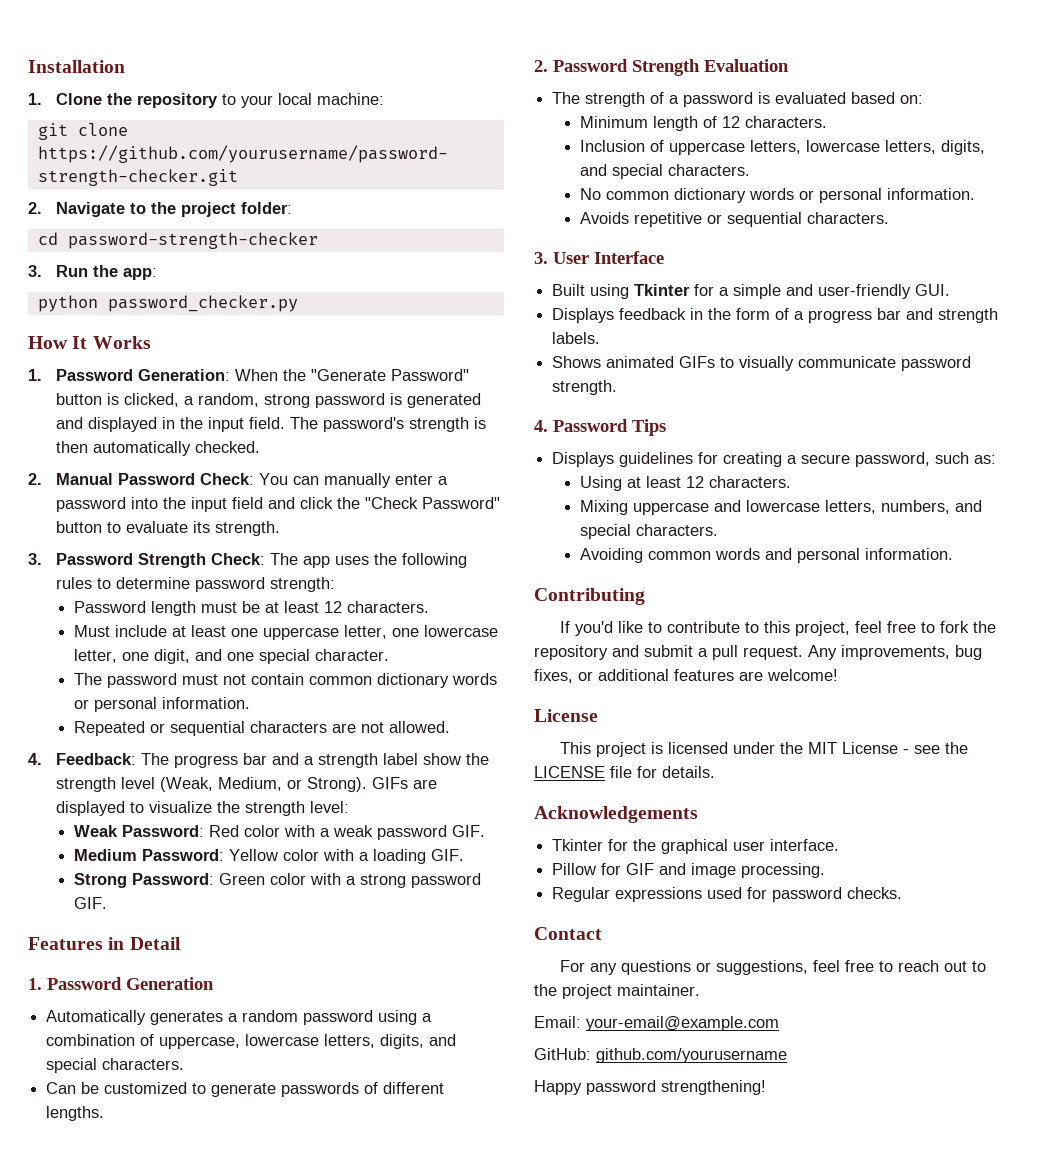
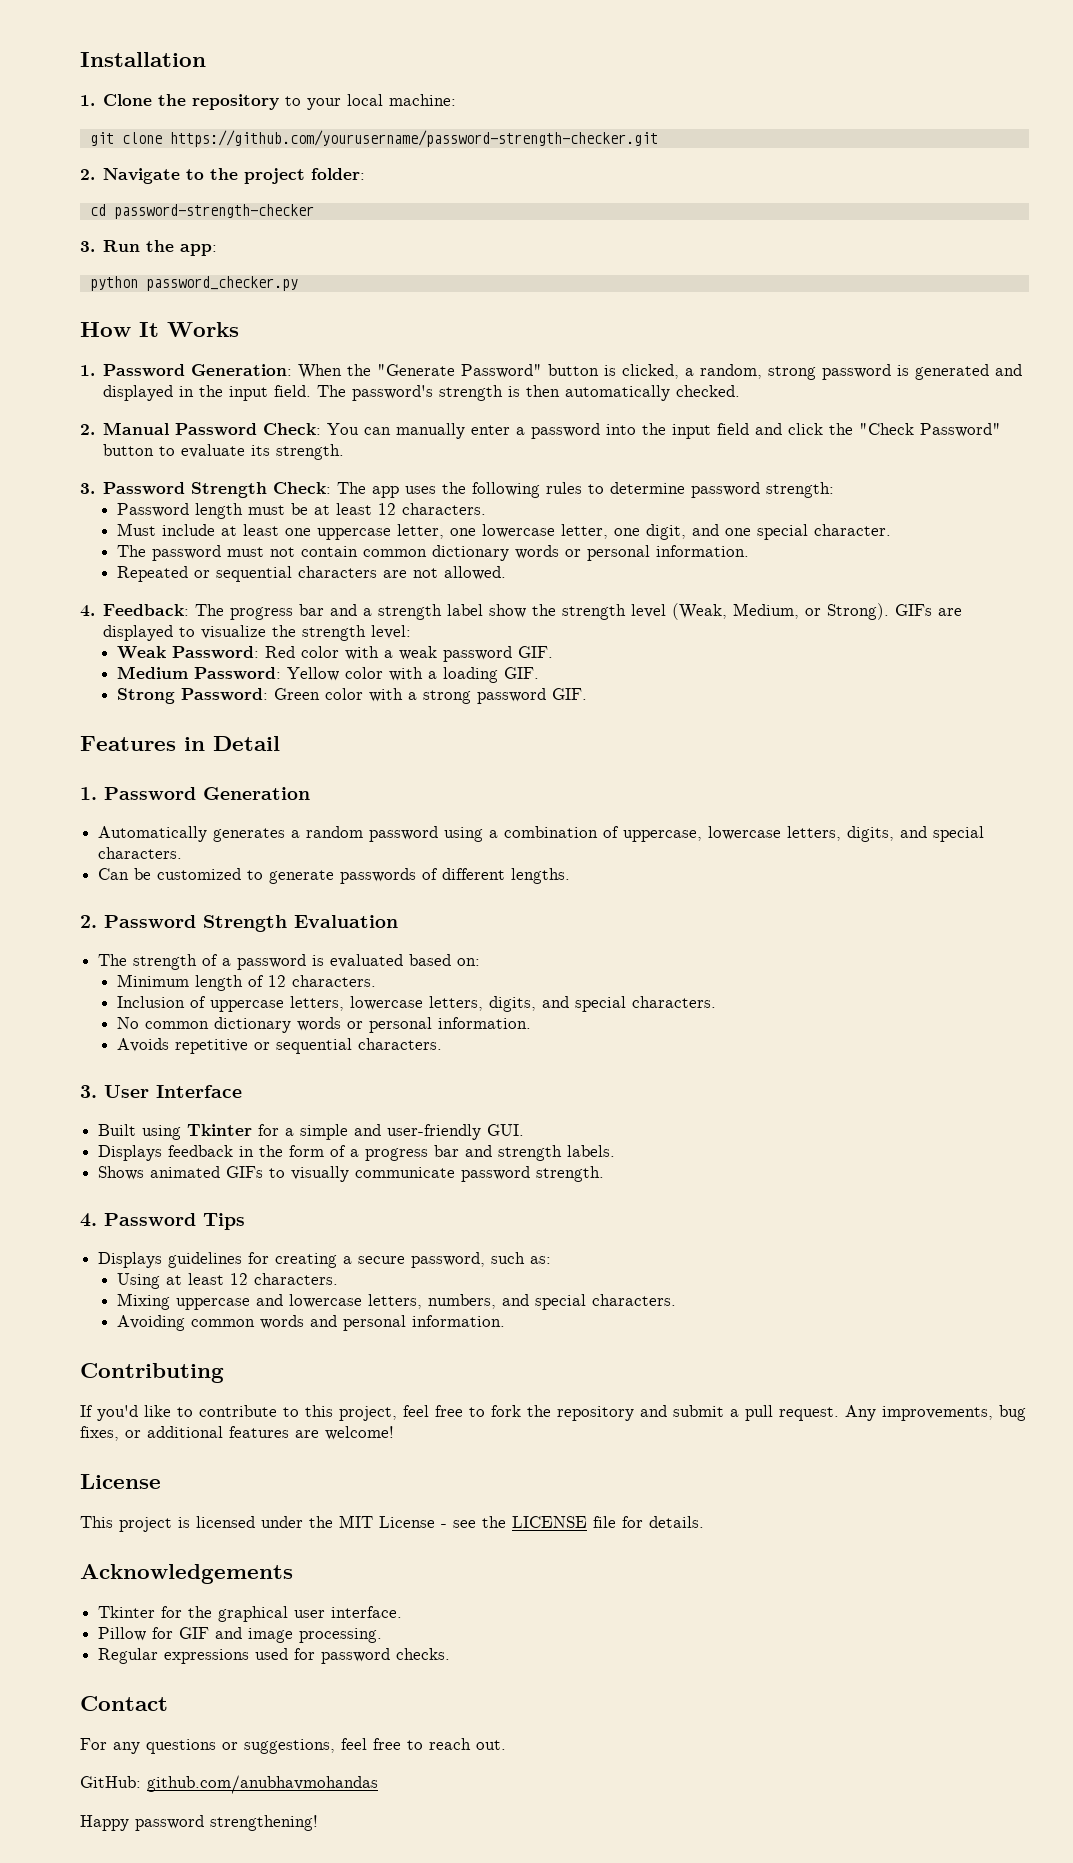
[944,961,987,972] [534,984,700,999] [534,1016,779,1031] out to the project maintainer. // Email: your-email@example.com -> [476,1740,506,1750] out.
[596,1048,787,1063] github.com/yourusername -> [147,1775,378,1794] github.com/anubhavmohandas

